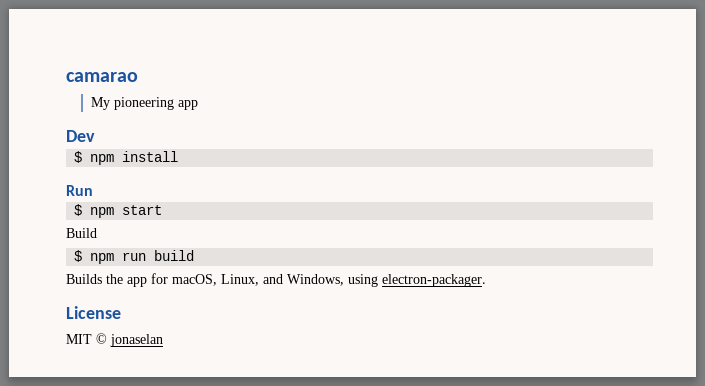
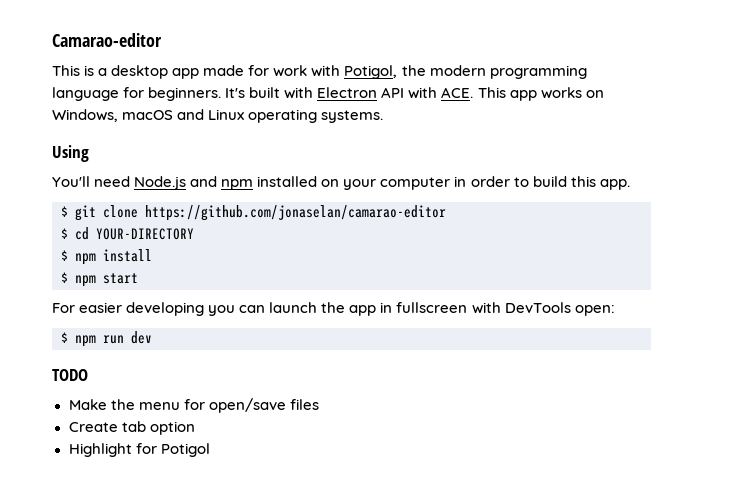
[66,72,138,82] [91,97,199,110] [66,130,95,142] camarao // My pioneering app // Dev -> [52,33,162,47] [52,65,587,79] [52,87,604,101] [52,109,384,123] [52,145,89,162] [52,176,630,190] [61,205,446,221] [61,227,194,240] Camarao-editor // This is a desktop app made for work with Potigol, the modern programming language for beginners. It's built with Electron API with ACE. This app works on Windows, macOS and Linux operating systems. // Using // You'll need Node.js and npm installed on your computer in order to build this app. // $ git clone https://github.com/jonaselan/camarao-editor // $ cd YOUR-DIRECTORY
[66,185,93,196] // Run -> (152, 255) none
[66,228,97,238] [74,250,195,264] [66,273,486,287] [66,306,121,319] [66,333,163,347] Build // $ npm run build // Builds the app for macOS, Linux, and Windows, using electron-packager. // License // MIT © jonaselan -> [52,302,615,316] [61,331,152,347] [52,369,88,381] [68,398,319,413] [68,421,195,435] [68,443,210,457] For easier developing you can launch the app in fullscreen with DevTools open: // $ npm run dev // TODO // Make the menu for open/save files // Create tab option // Highlight for Potigol

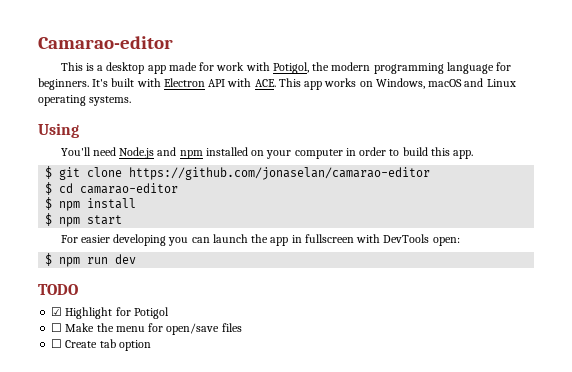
[96,228,194,240] YOUR-DIRECTORY -> [80,183,179,194] camarao-editor
(88, 375) none -> [51,307,169,319] [51,323,63,332] ☑ Highlight for Potigol // ☐
(319, 404) none -> [51,339,63,348] ☐
[68,443,210,457] // Highlight for Potigol -> (151, 345) none

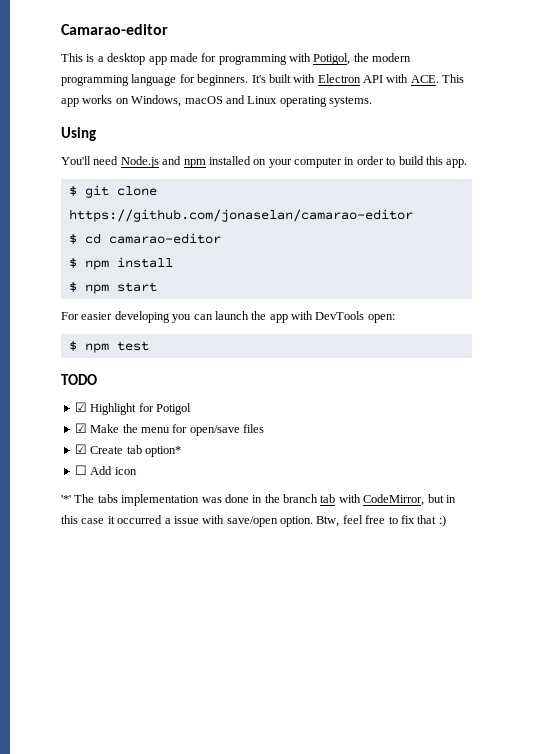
[216,62,245,71] work -> [218,54,287,65] programming
[291,234,354,243] in fullscreen -> (288, 318) none
[87,254,137,264] run dev -> [116,341,149,351] test
[51,323,63,332] ☐ -> [74,423,87,433] ☑
[51,339,63,348] ☐ -> [74,444,87,454] ☑
[118,340,151,351] option -> [144,446,181,457] [74,465,137,475] [61,494,456,506] [61,515,446,527] option* // ☐ Add icon // '*' The tabs implementation was done in the branch tab with CodeMirror, but in this case it occurred a issue with save/open option. Btw, feel free to fix that :)

